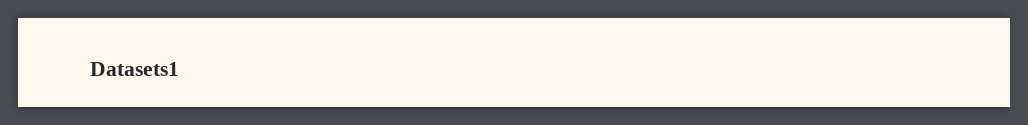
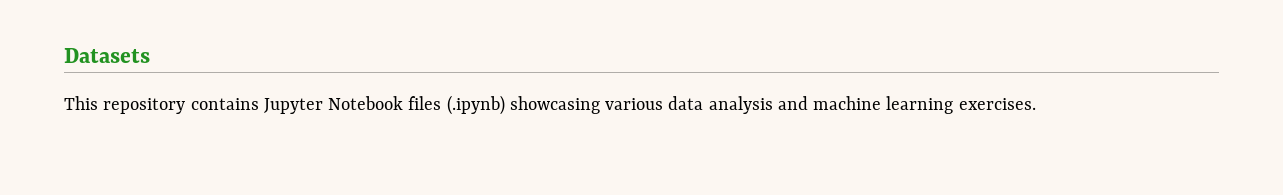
[90,62,179,76] Datasets1 -> [64,48,150,63] [64,95,1036,115] Datasets // This repository contains Jupyter Notebook files (.ipynb) showcasing various data analysis and machine learning exercises.

